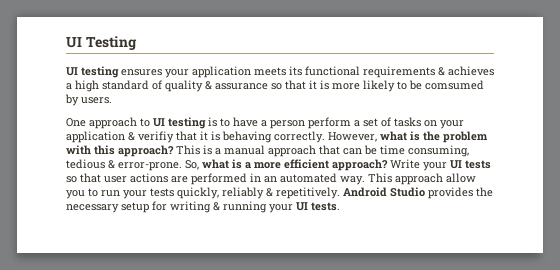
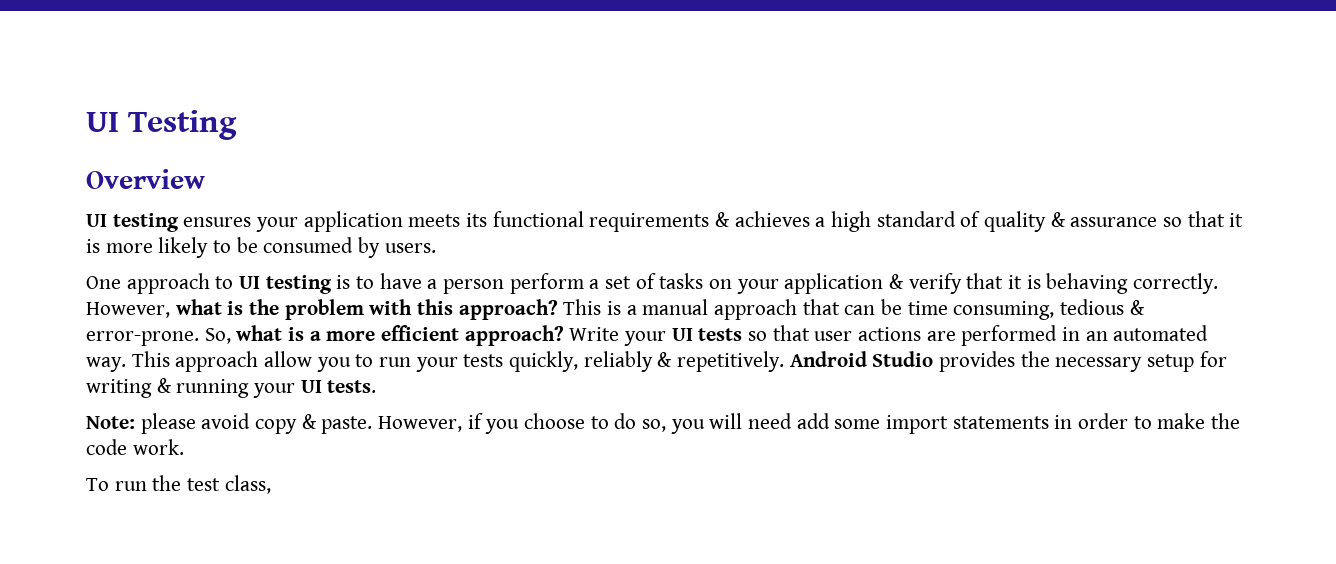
(137, 43) none -> [86,169,205,189] // Overview
[425,80,484,90] comsumed -> [263,237,354,253] consumed
[138,131,174,143] verifiy -> [908,273,962,294] verify
(340, 206) none -> [86,413,1241,434] [86,439,184,455] [86,475,271,494] // Note: please avoid copy & paste. However, if you choose to do so, you will need add some import statements in order to make the code work. // To run the test class,

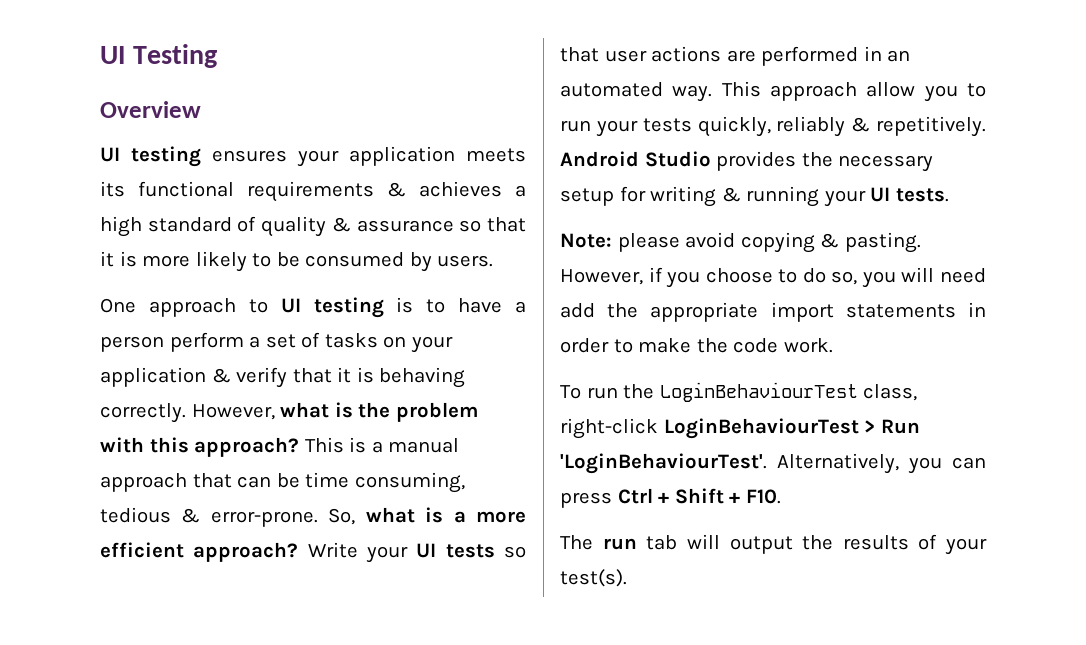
[255,414,373,434] copy & paste. -> [740,232,921,253] copying & pasting.
[834,419,881,429] some -> [607,302,759,322] the appropriate
[187,475,271,494] test class, -> [659,382,918,402] [560,418,920,439] [560,453,986,474] [560,488,781,508] [560,534,987,555] [560,569,627,587] LoginBehaviourTest class, right-click LoginBehaviourTest > Run 'LoginBehaviourTest'. Alternatively, you can press Ctrl + Shift + F10. // The run tab will output the results of your test(s).

